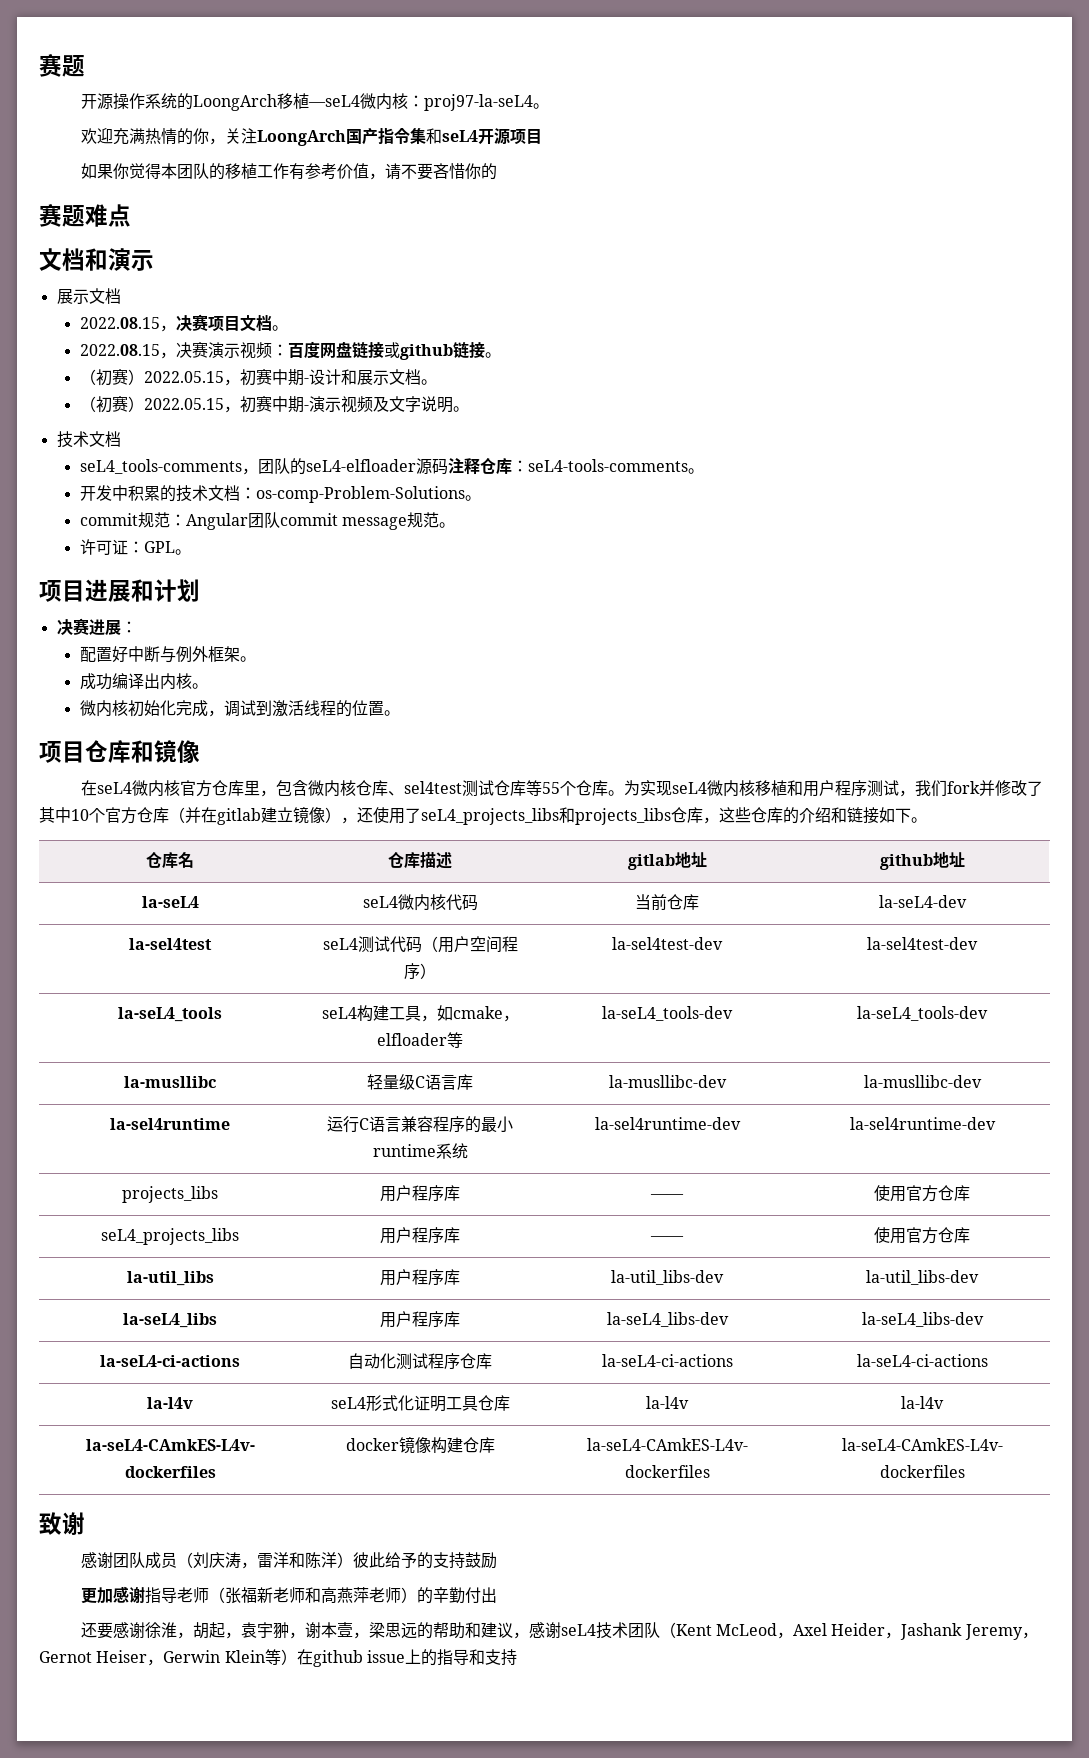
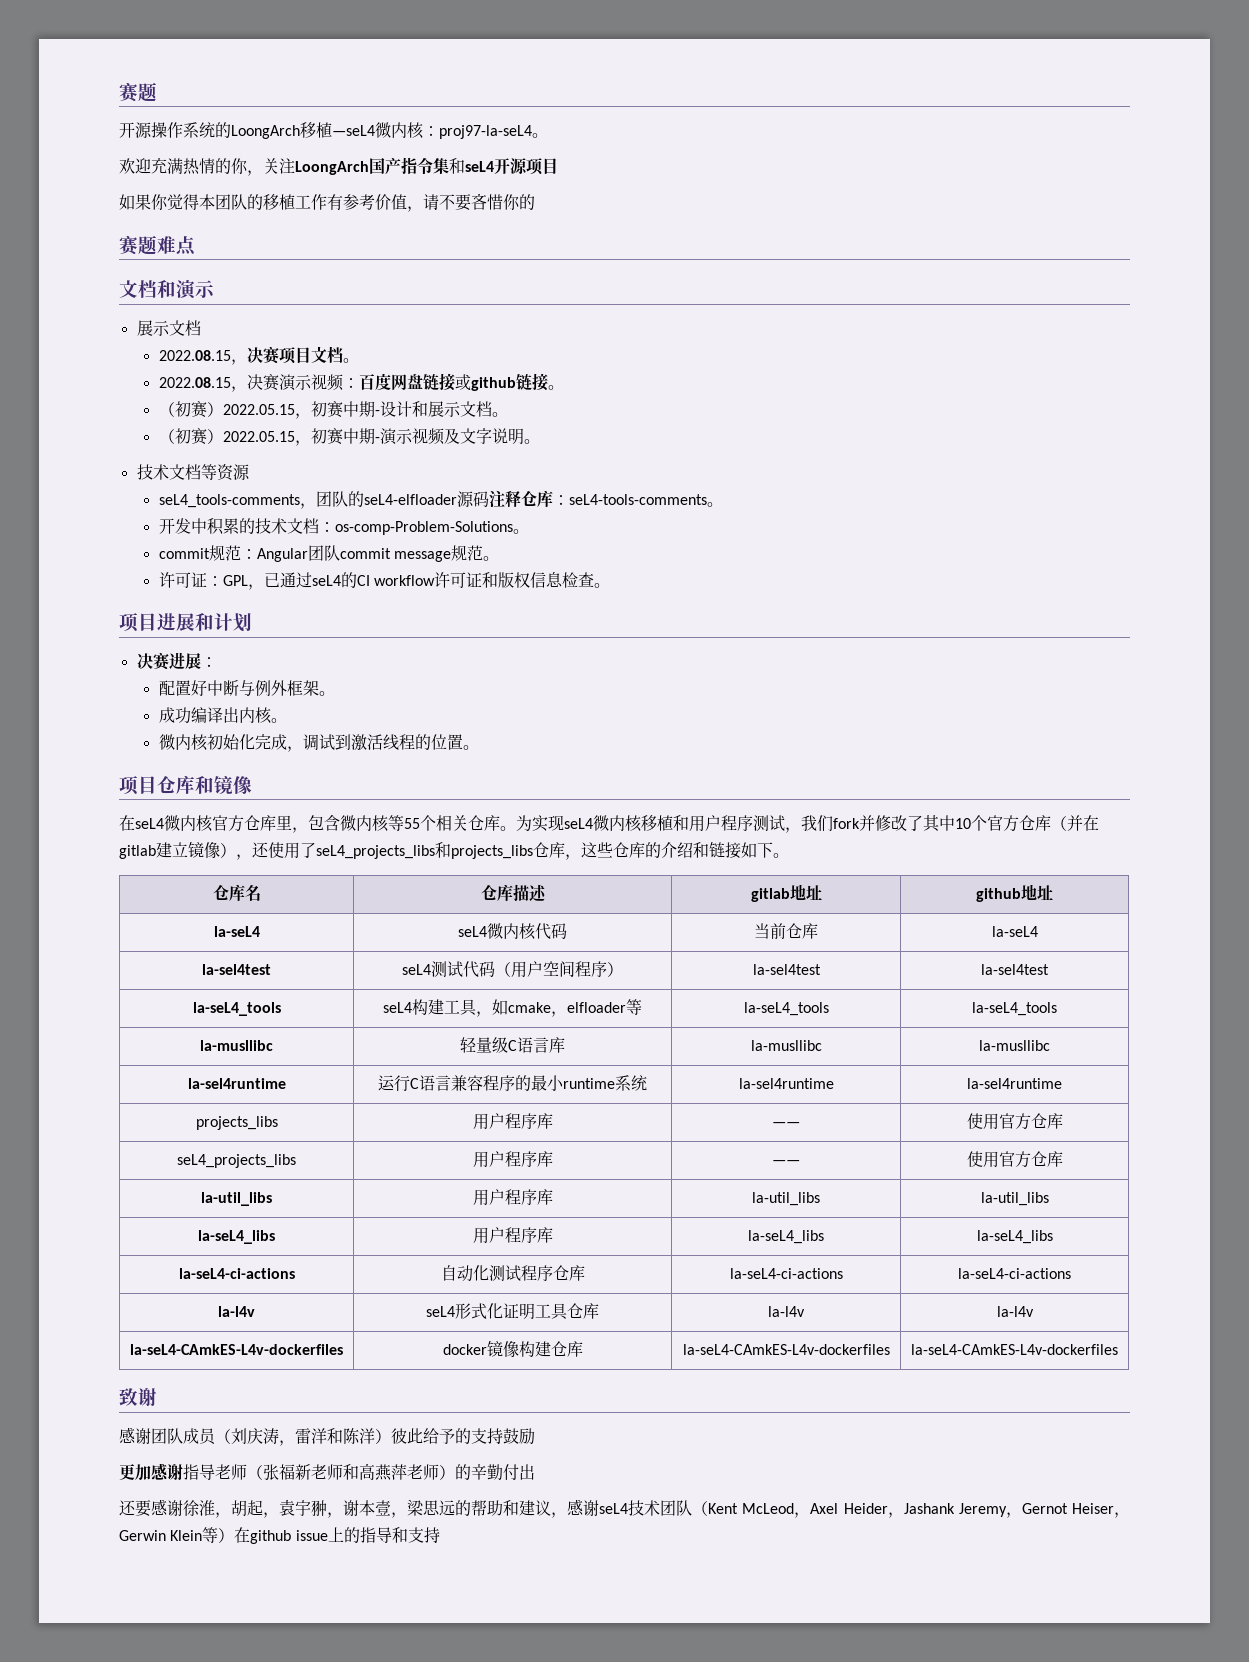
(121, 439) none -> [200,464,250,481] 等资源
(175, 547) none -> [247,572,595,590] ，已通过seL4的CI workflow许可证和版权信息检查
[355,780,526,797] 仓库、sel4test测试仓库 -> (389, 823) none
(576, 788) none -> [436,815,468,831] 相关
[878,895,967,908] la-seL4-dev -> [991,926,1038,937] la-seL4
[612,937,723,950] [867,937,978,950] la-sel4test-dev | la-sel4test-dev -> [752,964,821,975] [981,964,1049,975] la-sel4test | la-sel4test
[602,1006,733,1021] [857,1006,988,1021] la-seL4_tools-dev | la-seL4_tools-dev -> [743,1002,829,1016] [972,1002,1057,1016] la-seL4_tools | la-seL4_tools
[608,1075,727,1088] [863,1075,982,1088] la-musllibc-dev | la-musllibc-dev -> [750,1040,822,1051] [979,1040,1050,1051] la-musllibc | la-musllibc
[594,1117,741,1130] [849,1117,996,1130] la-sel4runtime-dev | la-sel4runtime-dev -> [738,1078,834,1089] [967,1078,1062,1089] la-sel4runtime | la-sel4runtime
[611,1270,724,1285] [866,1270,979,1285] la-util_libs-dev | la-util_libs-dev -> [752,1192,820,1206] [980,1192,1049,1206] la-util_libs | la-util_libs
[606,1312,729,1327] [861,1312,984,1327] la-seL4_libs-dev | la-seL4_libs-dev -> [748,1230,824,1244] [976,1230,1053,1244] la-seL4_libs | la-seL4_libs

